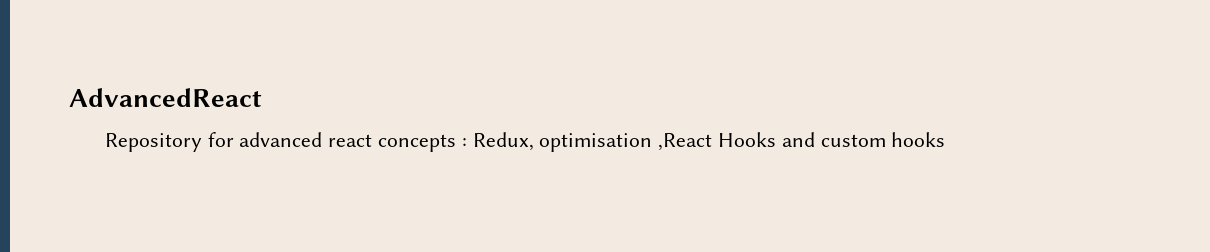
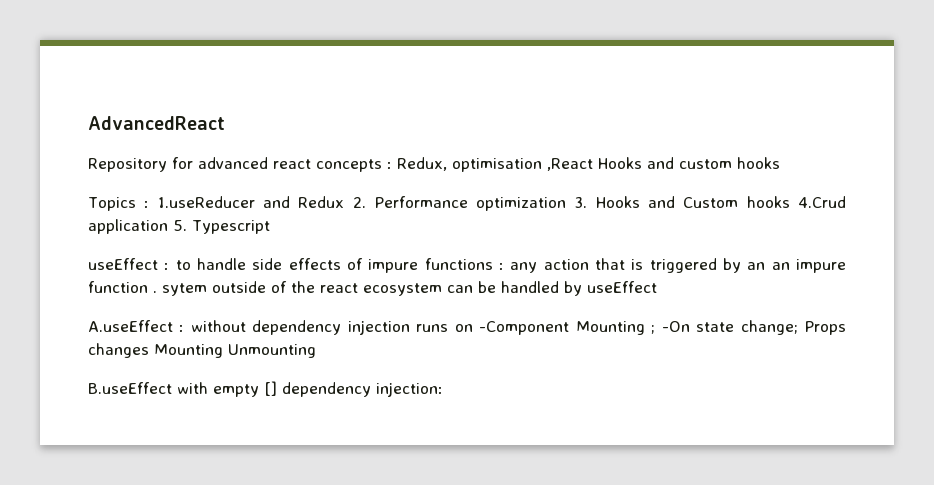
(946, 139) none -> [88,196,847,211] [88,219,270,234] [88,258,847,273] [88,281,657,296] [88,320,846,335] [88,343,316,358] [88,381,443,397] // Topics : 1.useReducer and Redux 2. Performance optimization 3. Hooks and Custom hooks 4.Crud application 5. Typescript // useEffect : to handle side effects of impure functions : any action that is triggered by an an impure function . sytem outside of the react ecosystem can be handled by useEffect // A.useEffect : without dependency injection runs on -Component Mounting ; -On state change; Props changes Mounting Unmounting // B.useEffect with empty [] dependency injection:

